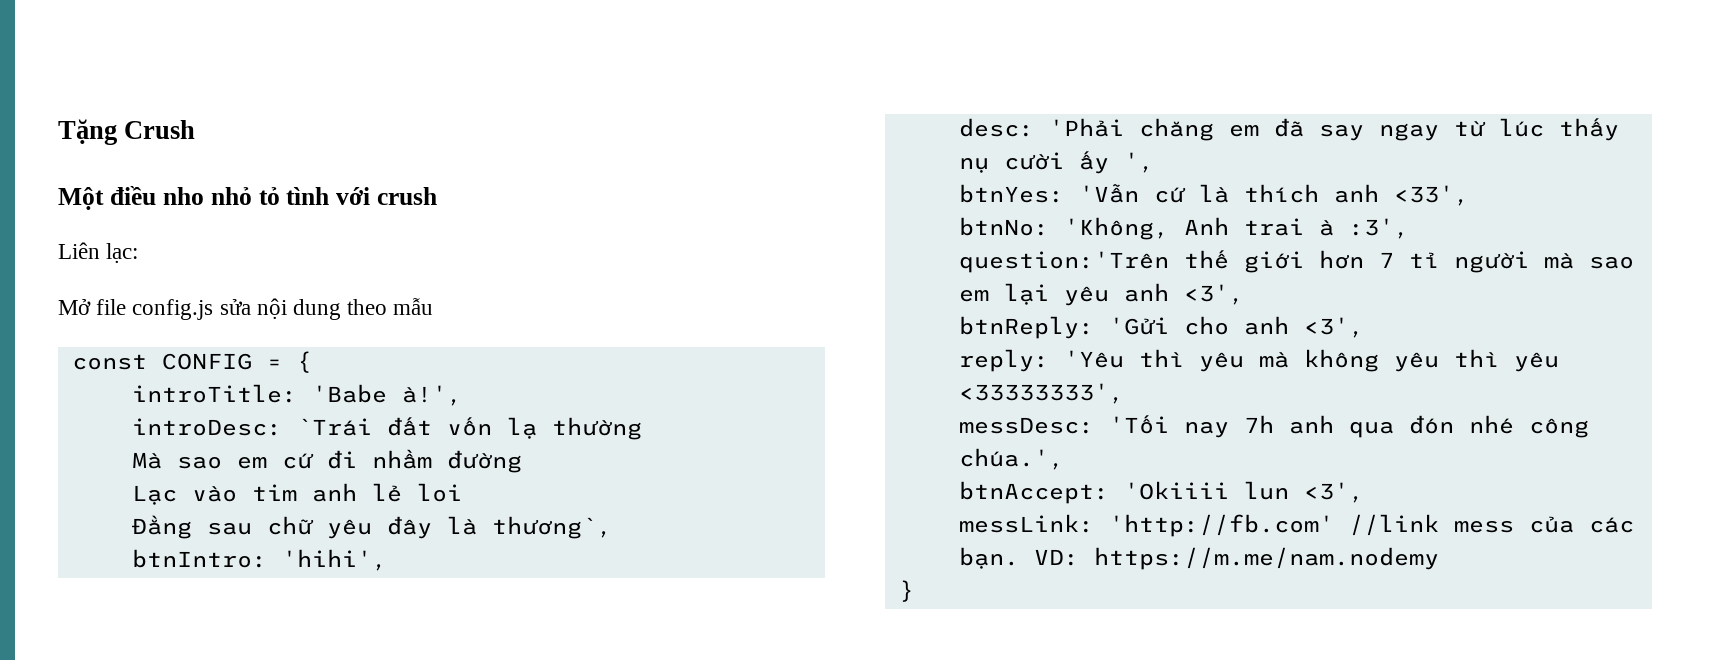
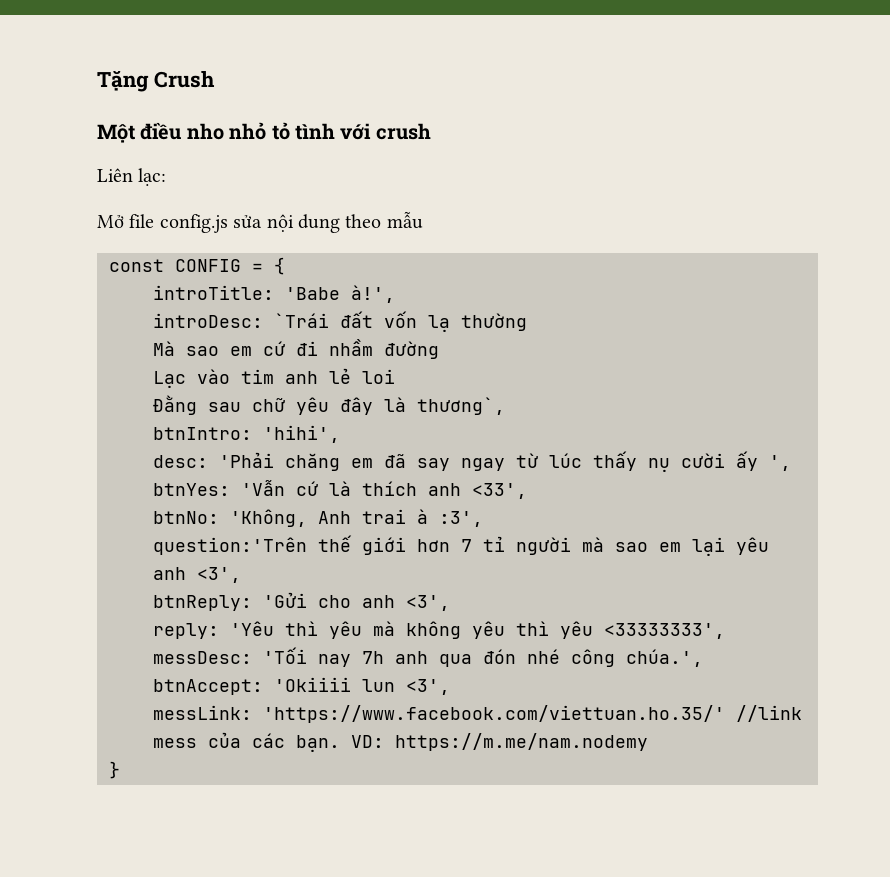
[1108,514,1334,537] 'http://fb.com' -> [263,705,725,723] 'https://www.facebook.com/viettuan.ho.35/'

